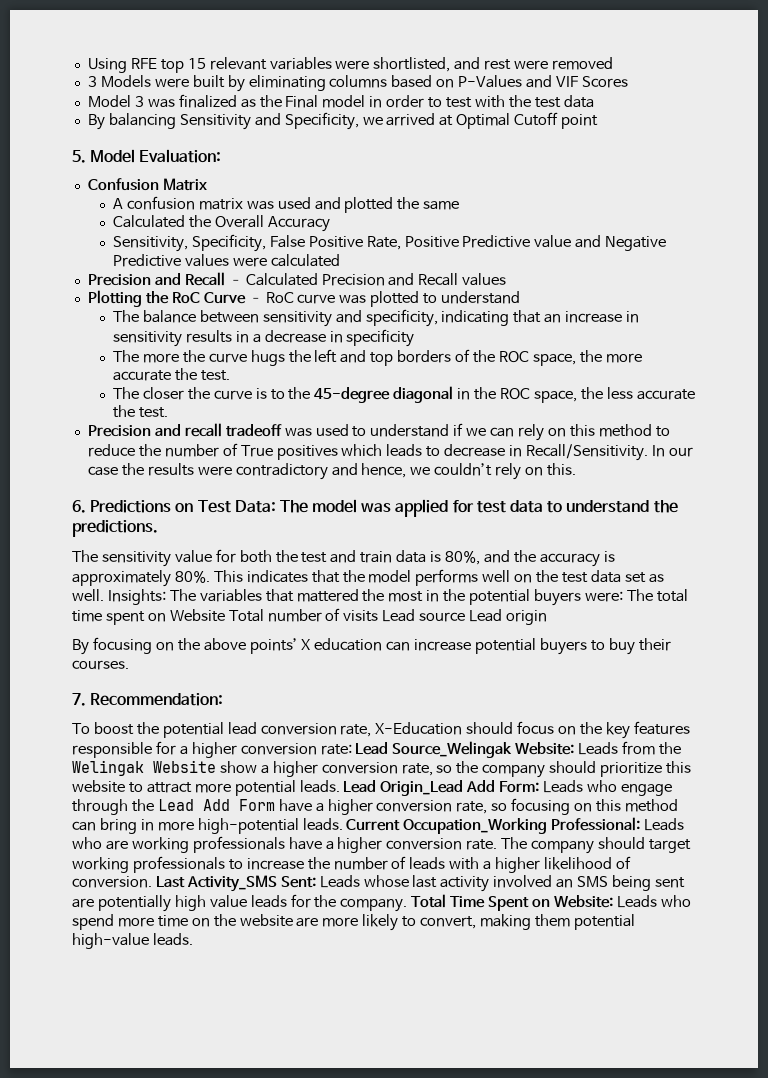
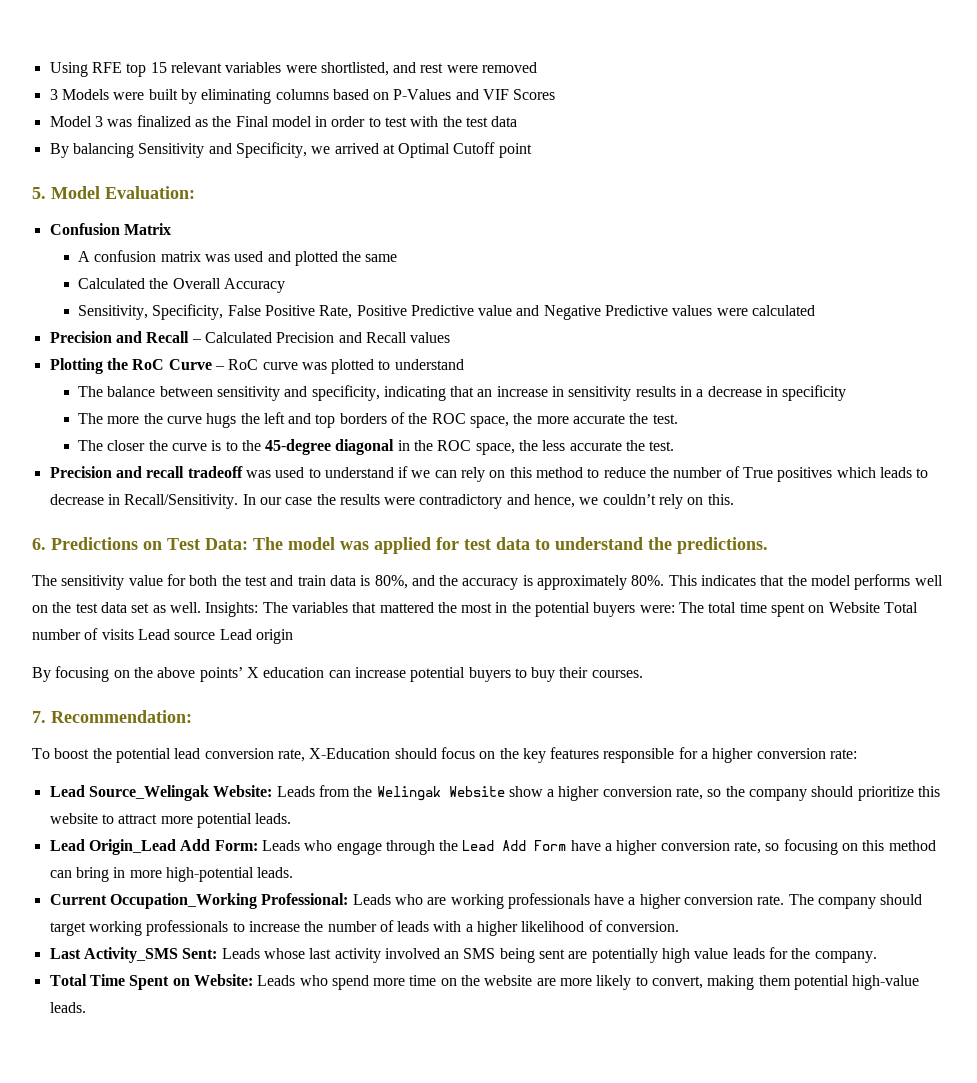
(352, 749) none -> (858, 754) //
(340, 786) none -> (292, 818) //
(343, 824) none -> (294, 872) //
(152, 882) none -> (680, 926) //
(408, 905) none -> (877, 957) //

